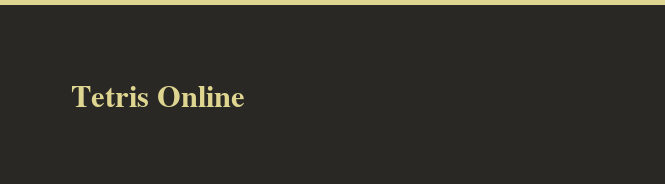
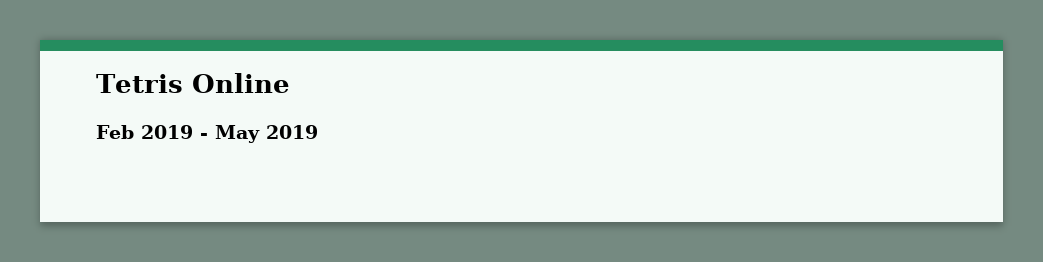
(246, 96) none -> [96,125,318,143] // Feb 2019 - May 2019

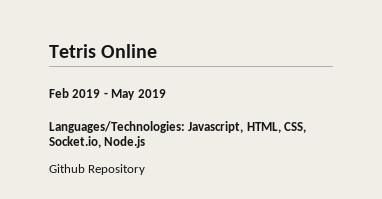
(318, 132) none -> [49,121,307,133] [49,136,146,148] [49,164,146,175] // Languages/Technologies: Javascript, HTML, CSS, Socket.io, Node.js // Github Repository

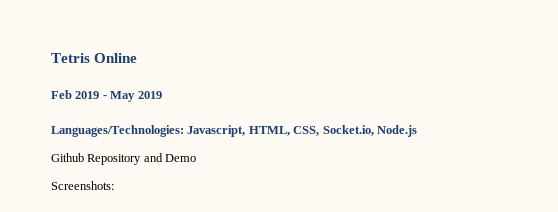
(146, 169) none -> [143,153,197,162] [51,181,114,190] and Demo // Screenshots:

